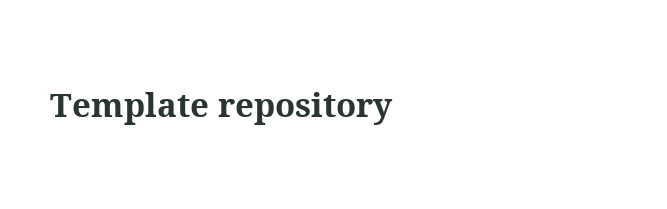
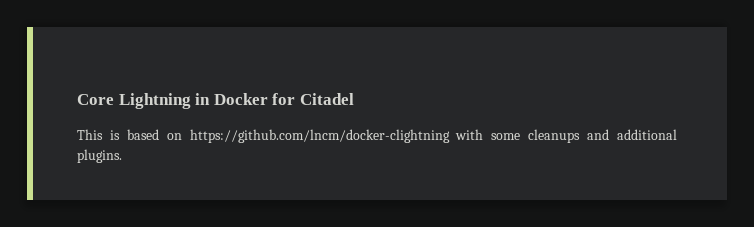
[50,92,393,125] Template repository -> [77,93,354,109] [77,129,678,143] [77,149,122,163] Core Lightning in Docker for Citadel // This is based on https://github.com/lncm/docker-clightning with some cleanups and additional plugins.

